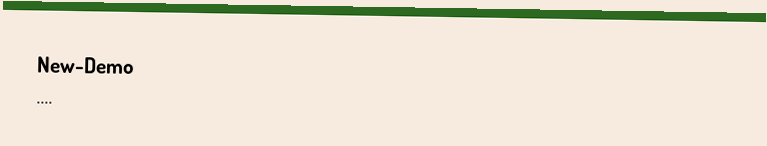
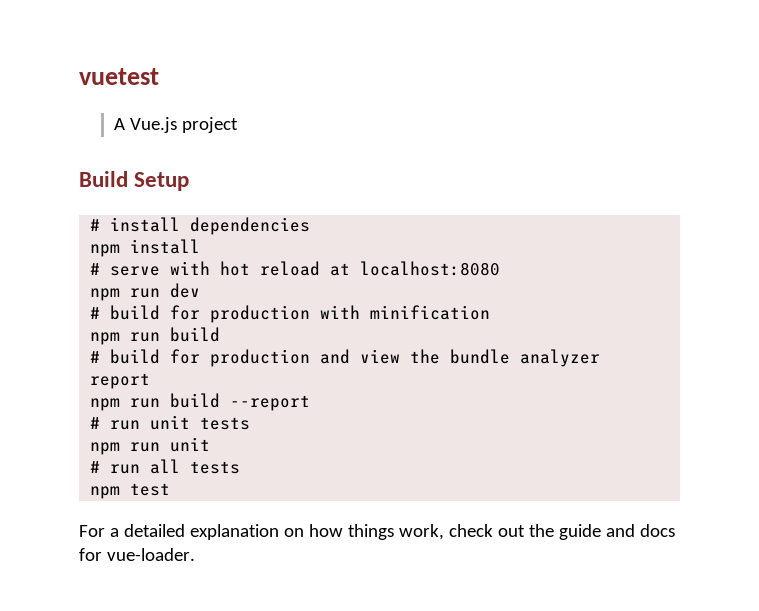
[36,56,134,74] [36,101,53,104] New-Demo // .... -> [79,68,159,85] [114,117,239,133] [79,171,190,191] [90,217,311,235] [90,239,201,257] [90,261,501,276] [90,283,201,301] [90,305,491,323] [90,327,221,345] [90,349,601,367] [90,373,151,389] [90,393,311,411] [90,415,251,430] [90,437,211,455] [90,459,241,474] [90,483,171,499] [79,524,675,540] [79,548,195,561] vuetest // A Vue.js project // Build Setup // # install dependencies // npm install // # serve with hot reload at localhost:8080 // npm run dev // # build for production with minification // npm run build // # build for production and view the bundle analyzer report // npm run build --report // # run unit tests // npm run unit // # run all tests // npm test // For a detailed explanation on how things work, check out the guide and docs for vue-loader.

